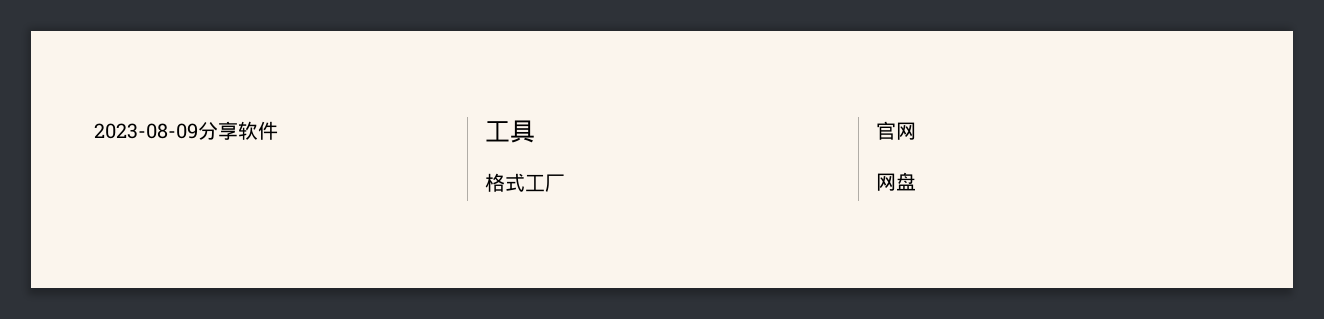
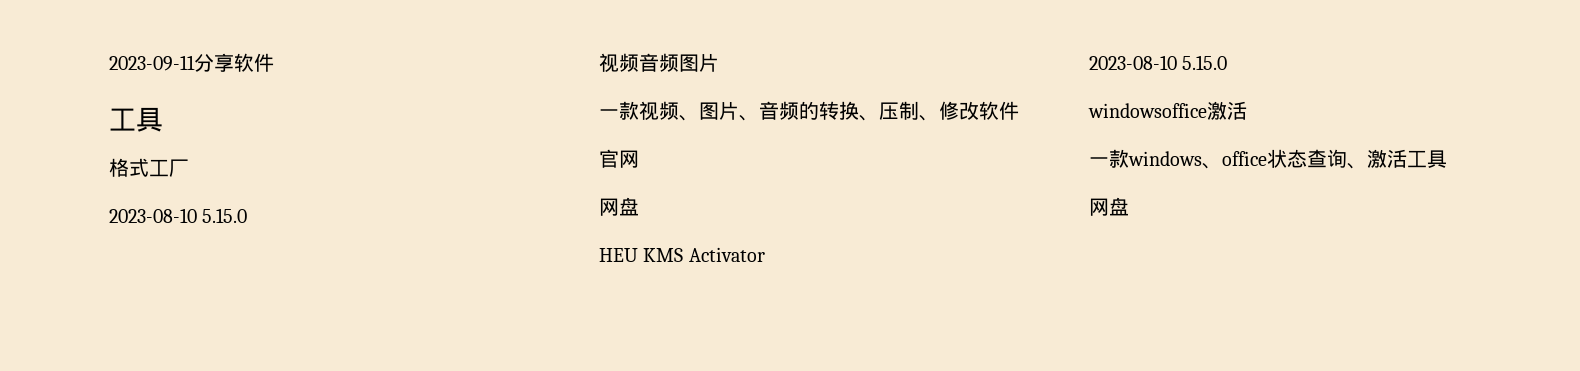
[94,123,198,139] 2023-08-09 -> [109,55,195,71] 2023-09-11
[876,121,916,140] 官网 -> [109,208,248,223] [599,53,719,73] [599,101,1019,121] [599,149,639,168] [599,197,639,216] [599,247,765,262] [1089,55,1228,70] [1088,101,1247,120] [1089,149,1447,169] 2023-08-10 5.15.0 // 视频音频图片 // 一款视频、图片、音频的转换、压制、修改软件 // 官网 // 网盘 // HEU KMS Activator // 2023-08-10 5.15.0 // windowsoffice激活 // 一款windows、office状态查询、激活工具

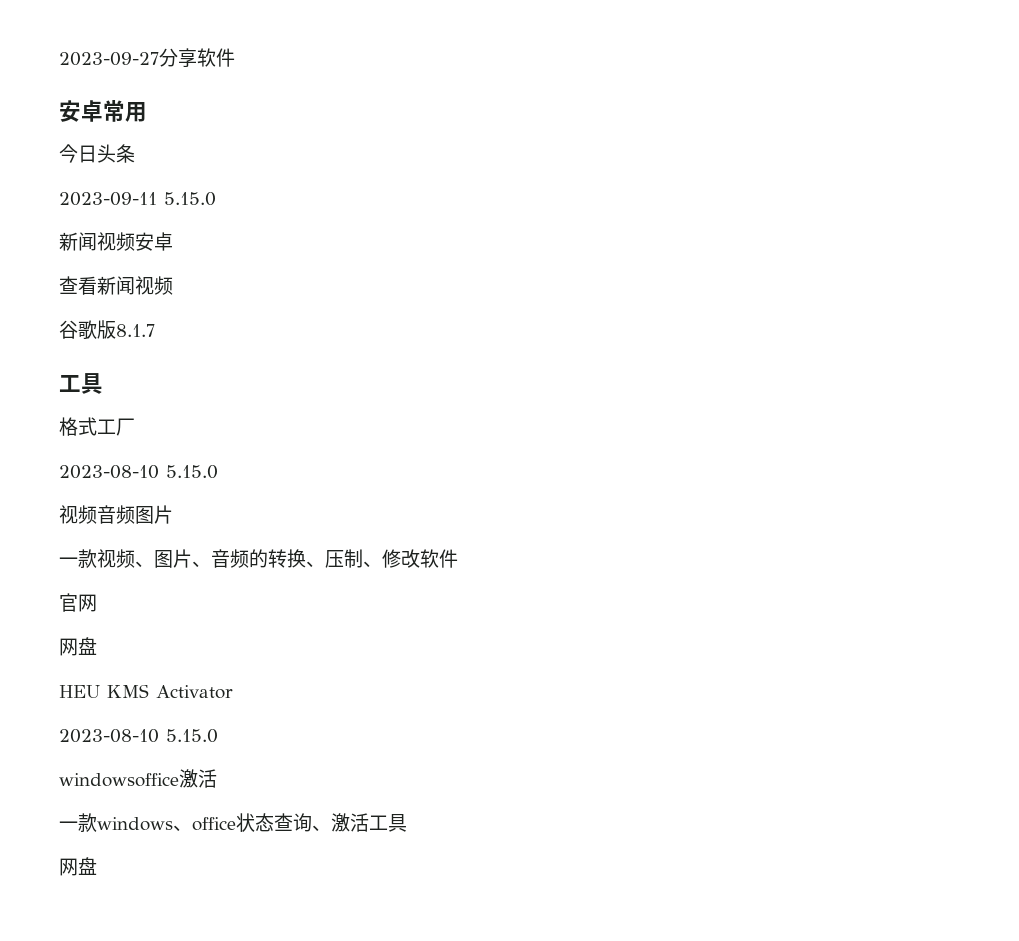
[109,55,195,71] 2023-09-11 -> [59,52,159,66] 2023-09-27
(274, 62) none -> [59,100,147,122] [59,144,135,163] [59,192,216,206] [59,232,173,251] [59,276,173,295] [59,320,155,340] // 安卓常用 // 今日头条 // 2023-09-11 5.15.0 // 新闻视频安卓 // 查看新闻视频 // 谷歌版8.1.7

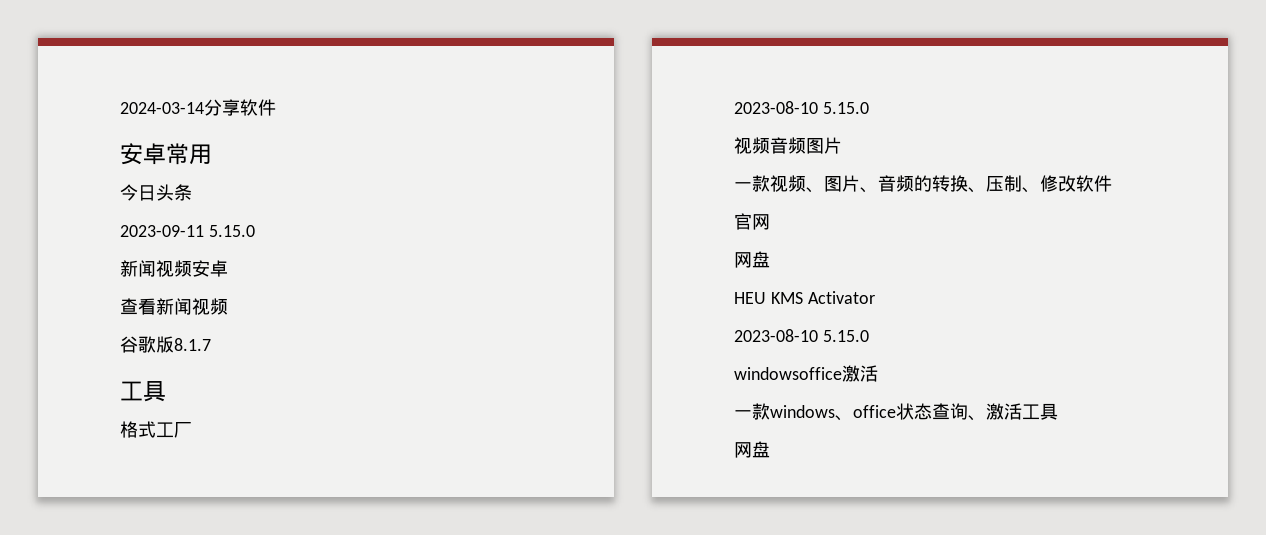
[59,52,159,66] 2023-09-27 -> [120,102,204,114] 2024-03-14

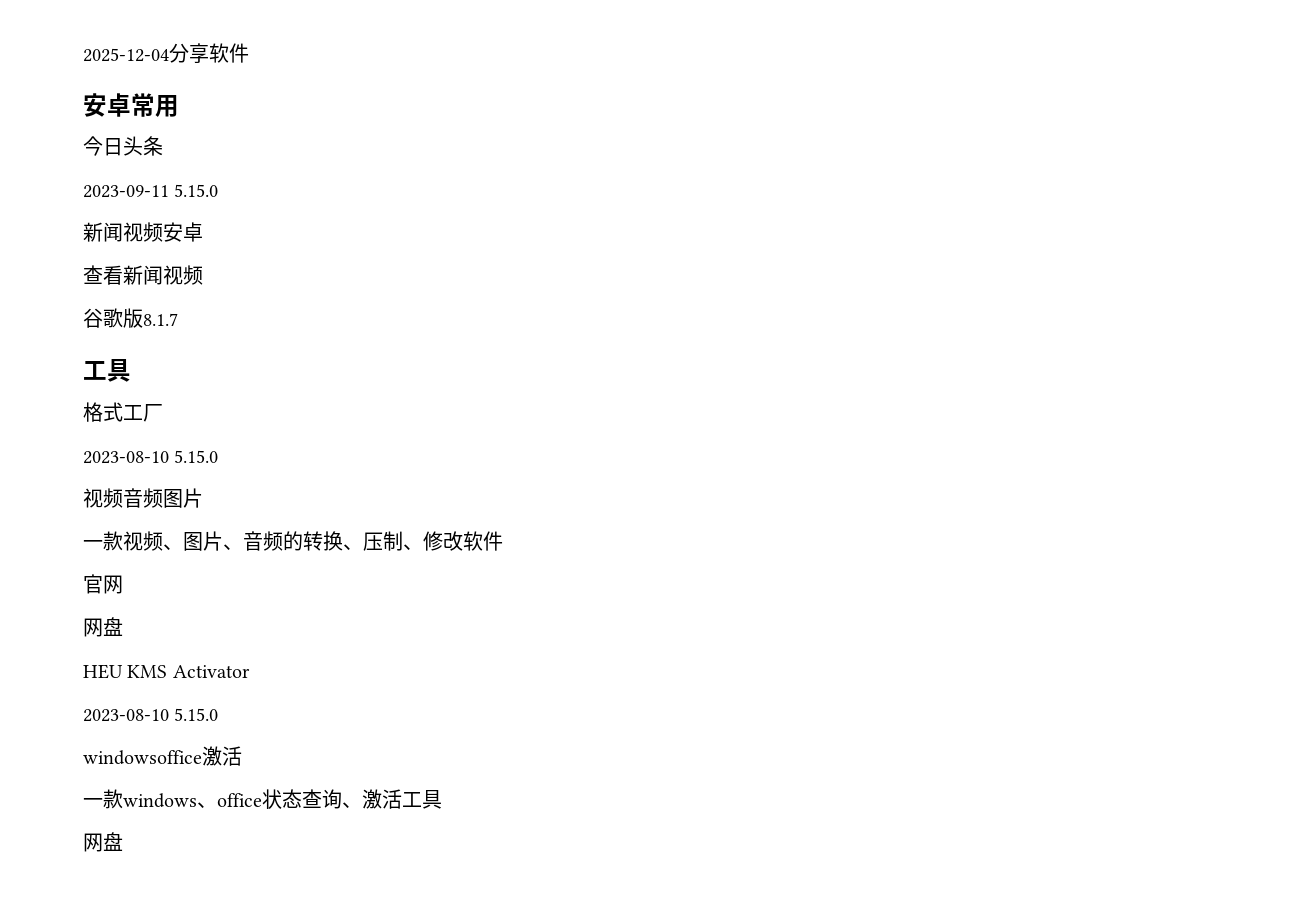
[120,102,204,114] 2024-03-14 -> [83,48,169,62] 2025-12-04

